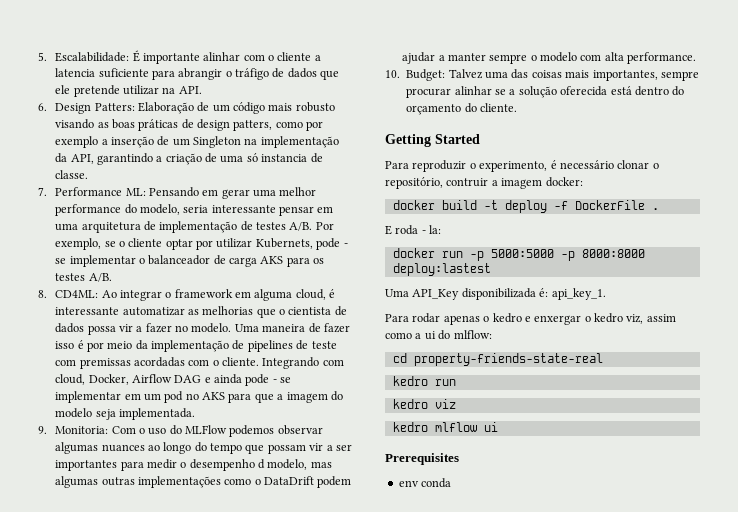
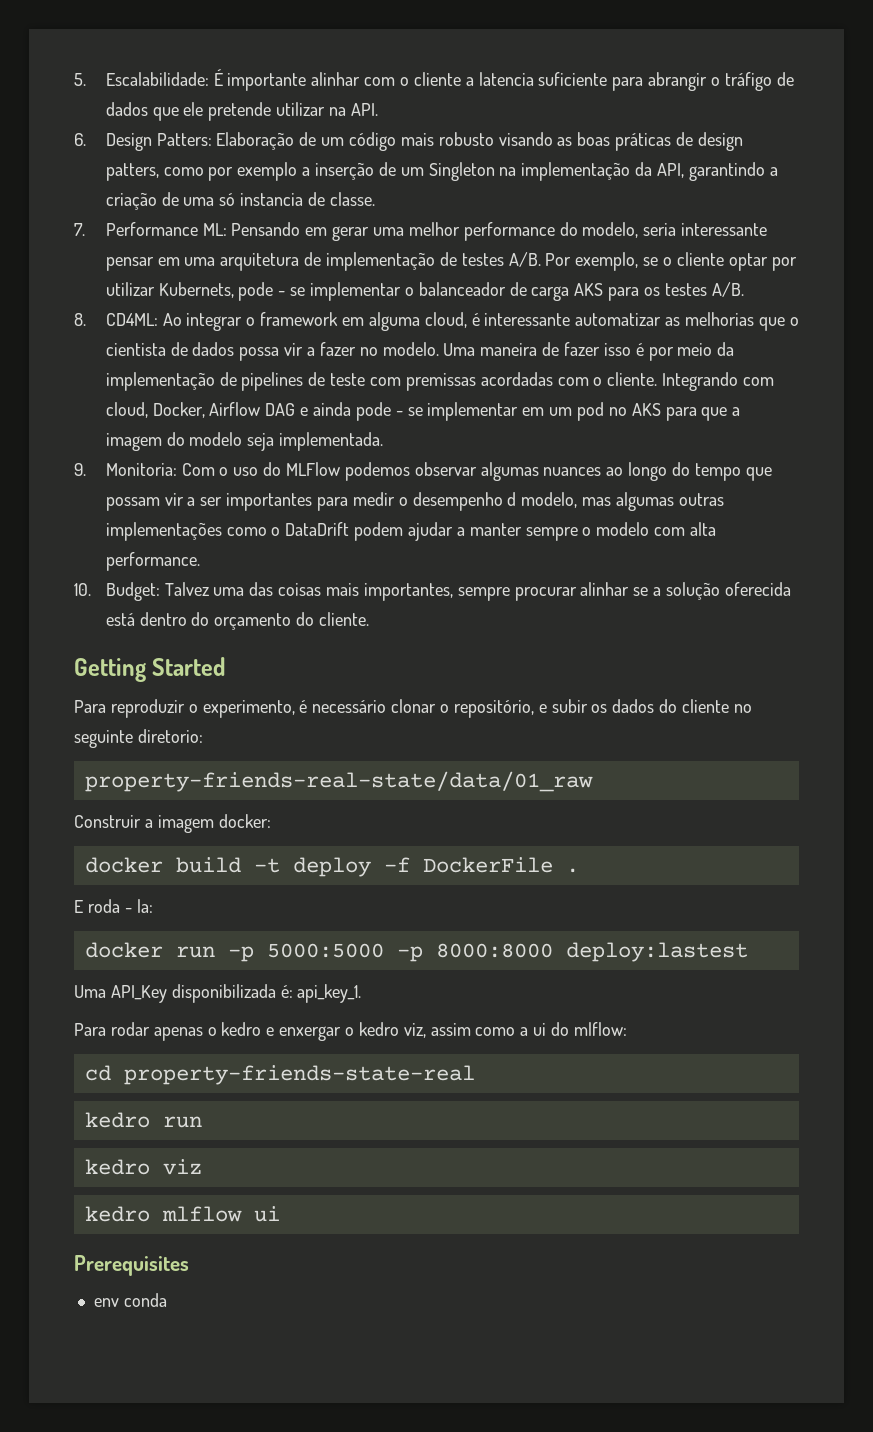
[446,178,489,187] contruir -> [538,699,752,713] [74,729,203,748] [84,771,593,792] [74,815,141,828] e subir os dados do cliente no seguinte diretorio: // property-friends-real-state/data/01_raw // Construir

